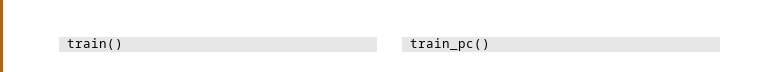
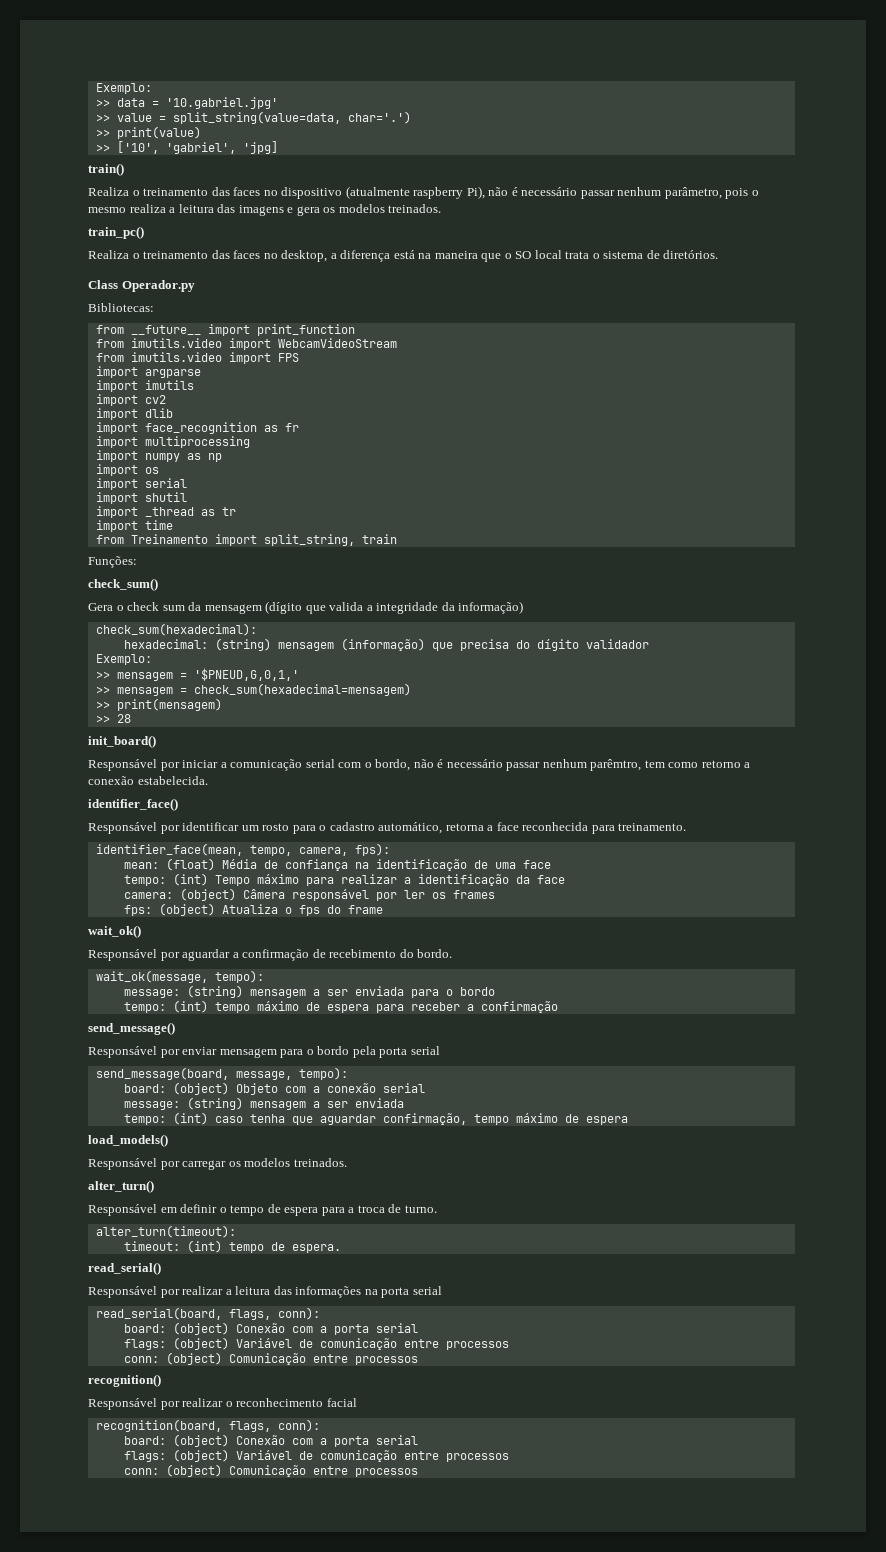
[66,38,123,50] [409,38,490,51] train() // train_pc() -> [95,83,152,94] [95,97,278,109] [95,111,411,124] [95,126,201,139] [95,141,278,154] [88,163,124,176] [88,186,759,199] [88,204,442,216] [88,226,144,239] [88,250,719,262] [88,280,195,292] [88,303,154,312] [95,324,355,336] [95,338,397,350] [95,352,299,364] [95,366,201,378] [95,380,194,392] [95,394,166,406] [95,408,173,420] [95,422,299,434] [95,436,250,448] [95,450,222,462] [95,464,159,476] [95,478,187,490] [95,492,187,504] [95,506,236,518] [95,520,173,532] [95,534,397,546] [88,556,137,568] [88,578,158,591] [88,601,524,614] [95,623,257,636] [123,638,649,651] [95,654,152,665] [95,668,299,681] [95,683,411,696] [95,698,222,711] [95,714,131,723] [88,735,156,748] [88,759,751,771] [88,776,208,785] [88,798,178,811] [88,822,687,834] [95,843,390,856] [123,858,551,871] [123,873,565,886] [123,888,495,901] [123,903,383,916] [88,925,141,938] [88,949,453,961] [95,970,264,983] [123,985,495,998] [123,1000,558,1013] [88,1022,175,1035] [88,1046,440,1058] [95,1067,348,1080] [123,1082,425,1095] [123,1097,404,1110] [123,1112,628,1125] [88,1134,168,1147] [88,1158,347,1170] [88,1180,154,1193] [88,1204,437,1216] [95,1225,236,1238] [123,1240,341,1253] [88,1262,161,1275] [88,1286,442,1298] [95,1307,320,1320] [123,1322,418,1335] [123,1337,509,1350] [123,1352,418,1365] [88,1374,161,1387] [88,1398,357,1410] [95,1419,320,1432] [123,1434,418,1447] [123,1449,509,1462] [123,1464,418,1477] Exemplo: // >> data = '10.gabriel.jpg' // >> value = split_string(value=data, char='.') // >> print(value) // >> ['10', 'gabriel', 'jpg] // train() // Realiza o treinamento das faces no dispositivo (atualmente raspberry Pi), não é necessário passar nenhum parâmetro, pois o mesmo realiza a leitura das imagens e gera os modelos treinados. // train_pc() // Realiza o treinamento das faces no desktop, a diferença está na maneira que o SO local trata o sistema de diretórios. // Class Operador.py // Bibliotecas: // from __future__ import print_function // from imutils.video import WebcamVideoStream // from imutils.video import FPS // import argparse // import imutils // import cv2 // import dlib // import face_recognition as fr // import multiprocessing // import numpy as np // import os // import serial // import shutil // import _thread as tr // import time // from Treinamento import split_string, train // Funções: // check_sum() // Gera o check sum da mensagem (dígito que valida a integridade da informação) // check_sum(hexadecimal): // hexadecimal: (string) mensagem (informação) que precisa do dígito validador // Exemplo: // >> mensagem = '$PNEUD,G,0,1,' // >> mensagem = check_sum(hexadecimal=mensagem) // >> print(mensagem) // >> 28 // init_board() // Responsável por iniciar a comunicação serial com o bordo, não é necessário passar nenhum parêmtro, tem como retorno a conexão estabelecida. // identifier_face() // Responsável por identificar um rosto para o cadastro automático, retorna a face reconhecida para treinamento. // identifier_face(mean, tempo, camera, fps): // mean: (float) Média de confiança na identificação de uma face // tempo: (int) Tempo máximo para realizar a identificação da face // camera: (object) Câmera responsável por ler os frames // fps: (object) Atualiza o fps do frame // wait_ok() // Responsável por aguardar a confirmação de recebimento do bordo. // wait_ok(message, tempo): // message: (string) mensagem a ser enviada para o bordo // tempo: (int) tempo máximo de espera para receber a confirmação // send_message() // Responsável por enviar mensagem para o bordo pela porta serial // send_message(board, message, tempo): // board: (object) Objeto com a conexão serial // message: (string) mensagem a ser enviada // tempo: (int) caso tenha que aguardar confirmação, tempo máximo de espera // load_models() // Responsável por carregar os modelos treinados. // alter_turn() // Responsável em definir o tempo de espera para a troca de turno. // alter_turn(timeout): // timeout: (int) tempo de espera. // read_serial() // Responsável por realizar a leitura das informações na porta serial // read_serial(board, flags, conn): // board: (object) Conexão com a porta serial // flags: (object) Variável de comunicação entre processos // conn: (object) Comunicação entre processos // recognition() // Responsável por realizar o reconhecimento facial // recognition(board, flags, conn): // board: (object) Conexão com a porta serial // flags: (object) Variável de comunicação entre processos // conn: (object) Comunicação entre processos

